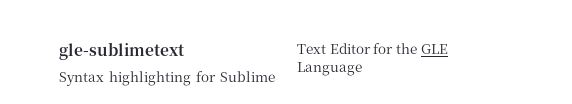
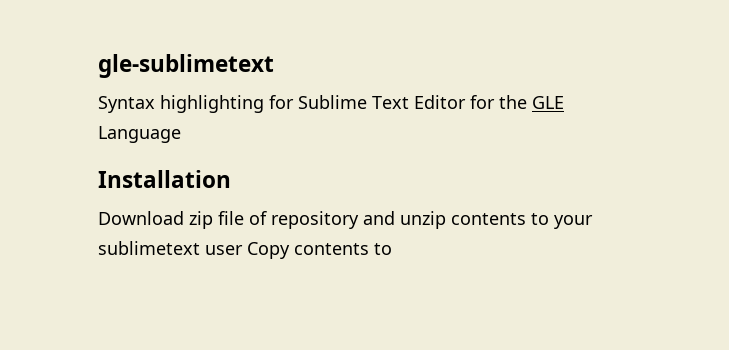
(362, 69) none -> [98,170,231,188] [98,211,593,229] [98,241,392,259] // Installation // Download zip file of repository and unzip contents to your sublimetext user Copy contents to

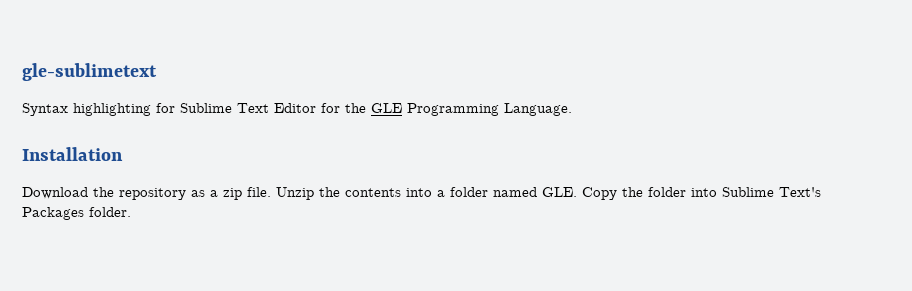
[98,126,181,143] Language -> [407,103,572,116] Programming Language.
[189,211,593,229] [98,241,392,259] zip file of repository and unzip contents to your sublimetext user Copy contents to -> [93,187,821,200] [22,207,131,220] the repository as a zip file. Unzip the contents into a folder named GLE. Copy the folder into Sublime Text's Packages folder.

